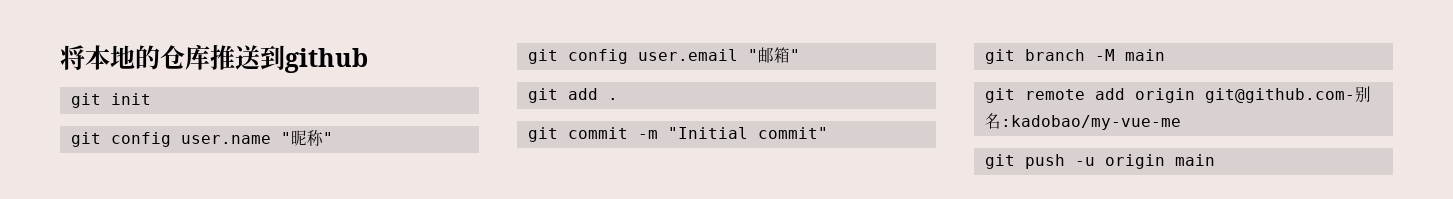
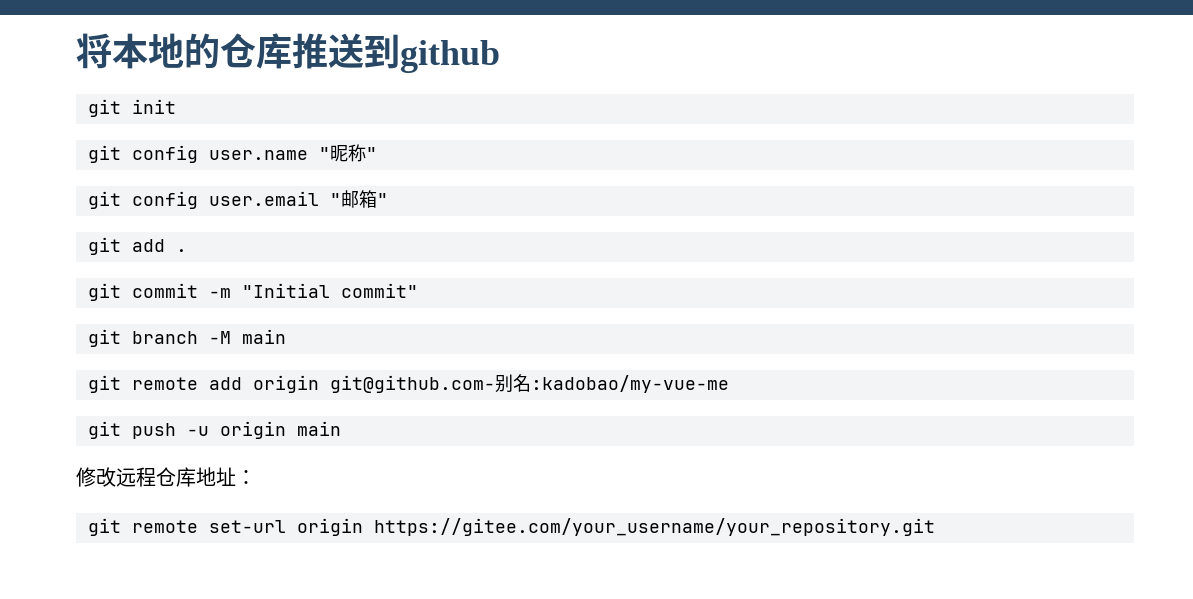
(1215, 160) none -> [76,467,256,487] [88,518,935,536] // 修改远程仓库地址： // git remote set-url origin https://gitee.com/your_username/your_repository.git

